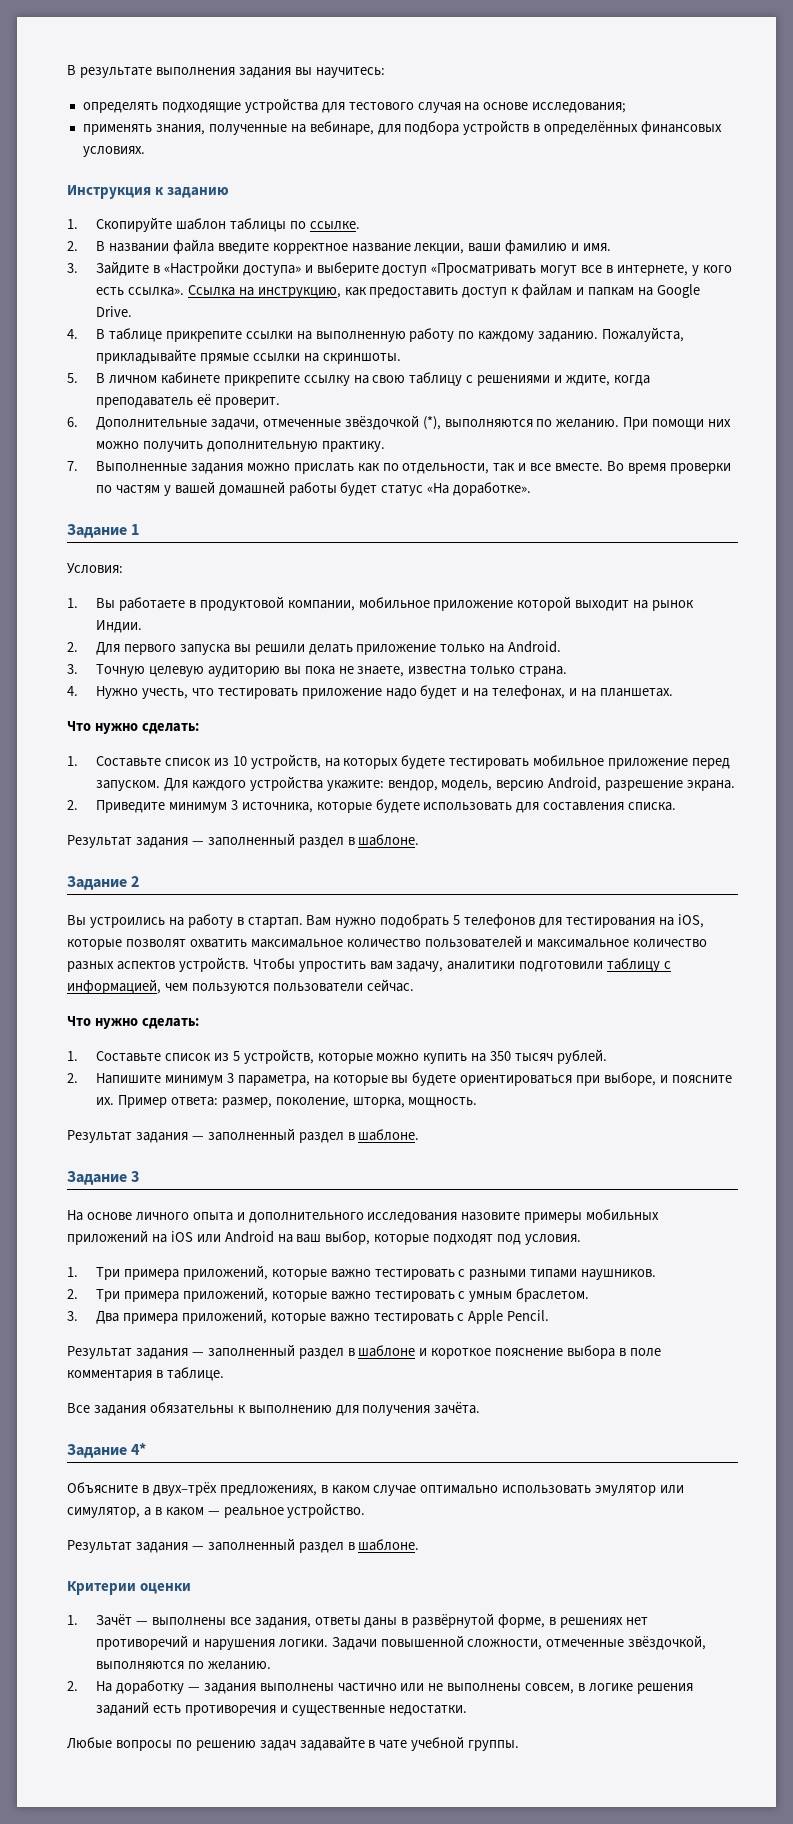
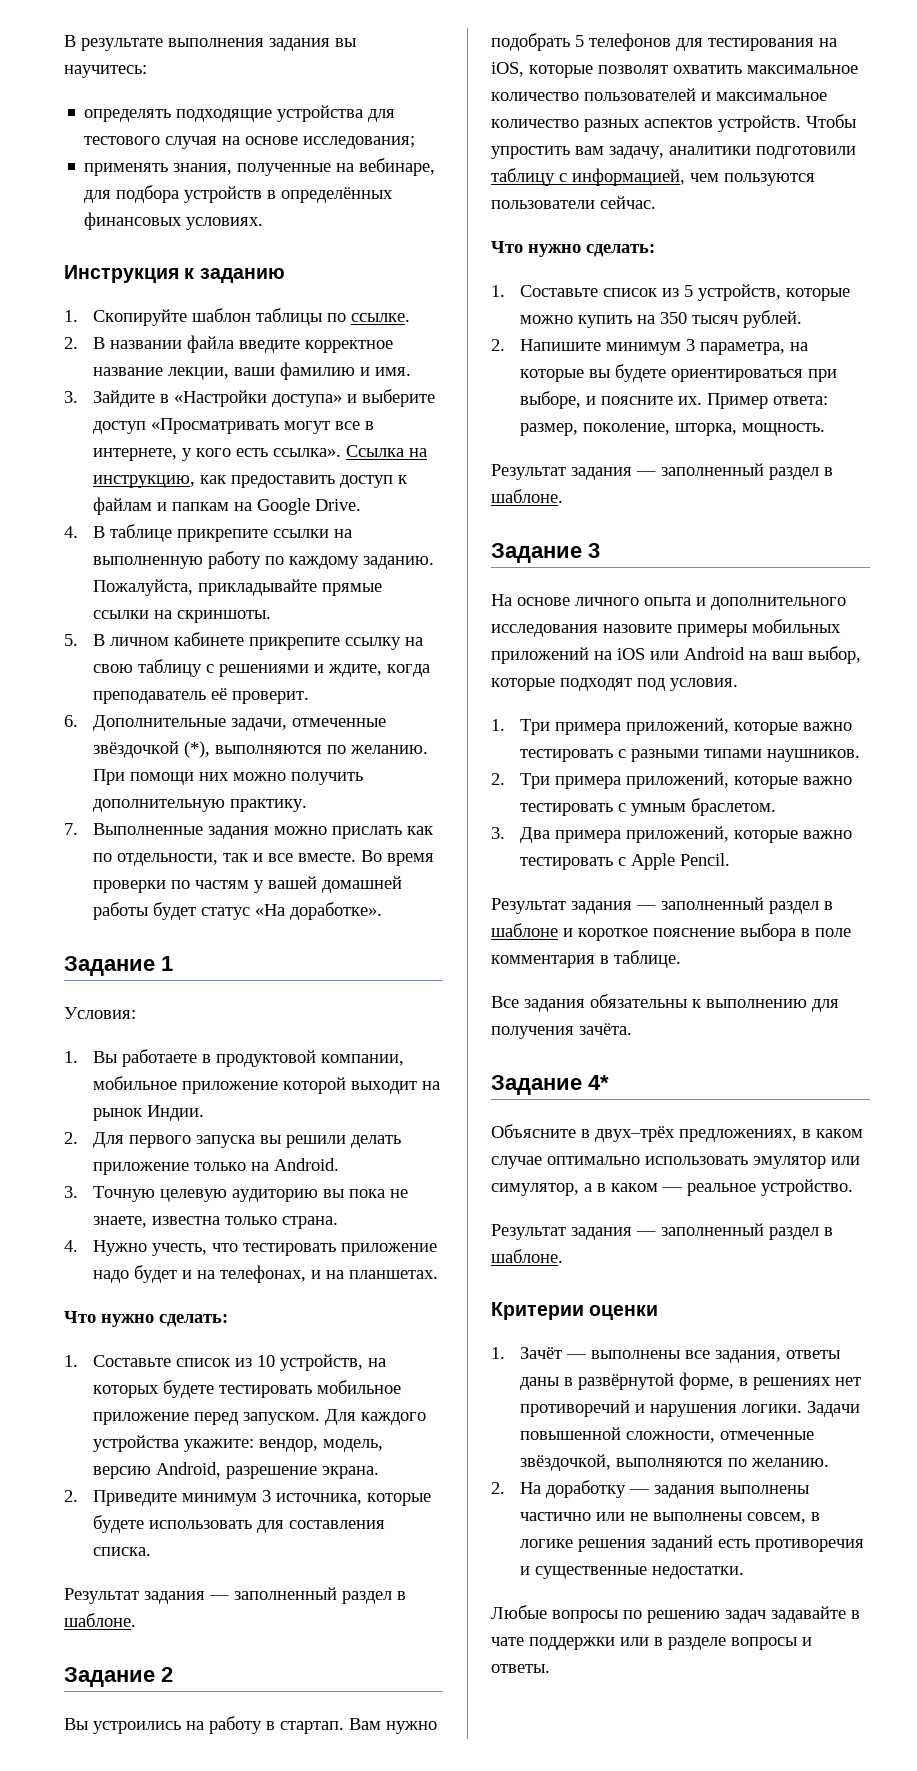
[411,1736,520,1751] учебной группы. -> [529,1637,812,1650] [491,1664,550,1673] поддержки или в разделе вопросы и ответы.

